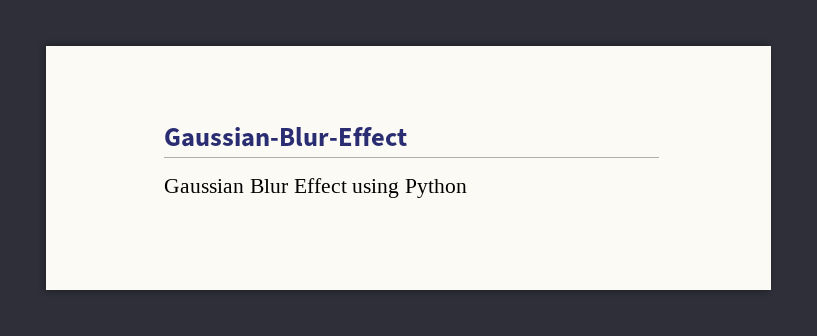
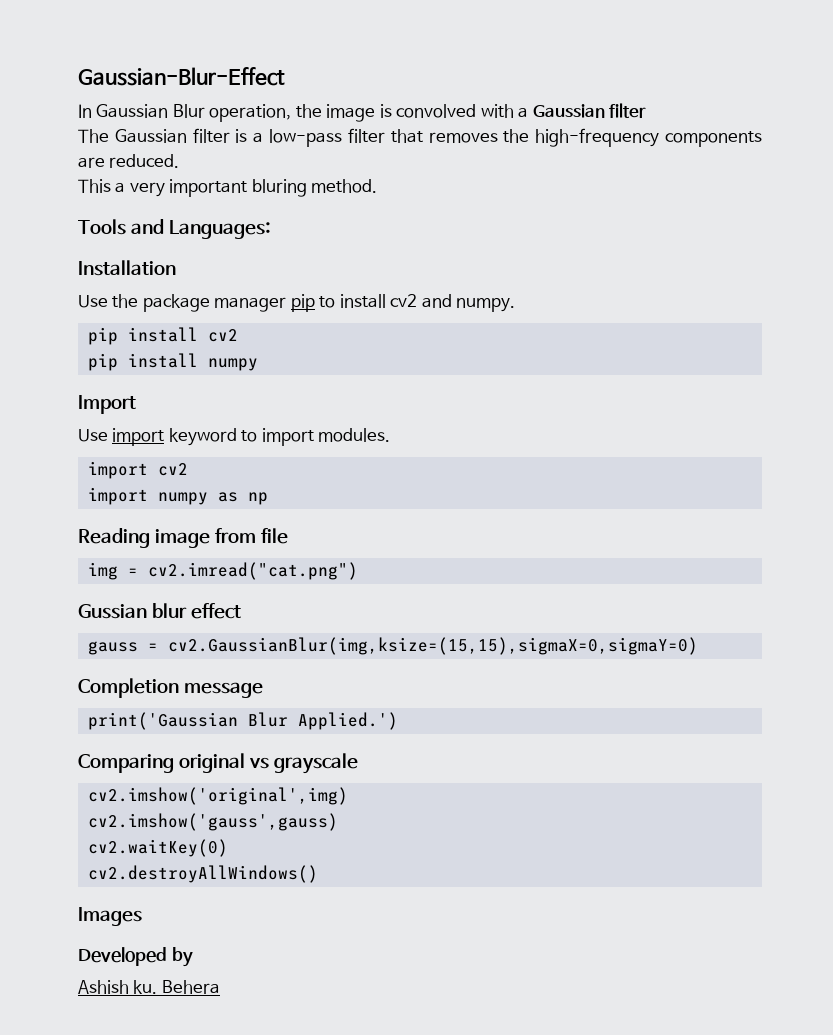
(407, 137) none -> [78,104,92,118] In
[293,178,468,198] Effect using Python -> [209,103,646,122] [78,128,762,147] [78,154,180,168] [78,179,378,197] [78,219,272,239] [78,260,176,276] [78,294,516,312] [87,327,238,345] [87,353,258,371] [78,395,136,414] [78,428,391,446] [87,461,188,479] [87,487,268,505] [78,528,289,548] [87,562,358,580] [78,603,242,619] [87,637,698,655] [78,678,264,698] [87,712,398,730] [78,753,359,774] [87,787,348,805] [87,813,338,831] [87,839,228,857] [87,865,318,883] [78,907,142,926] [78,947,193,967] [78,980,220,994] operation, the image is convolved with a Gaussian filter // The Gaussian filter is a low-pass filter that removes the high-frequency components are reduced. // This a very important bluring method. // Tools and Languages: // Installation // Use the package manager pip to install cv2 and numpy. // pip install cv2 // pip install numpy // Import // Use import keyword to import modules. // import cv2 // import numpy as np // Reading image from file // img = cv2.imread("cat.png") // Gussian blur effect // gauss = cv2.GaussianBlur(img,ksize=(15,15),sigmaX=0,sigmaY=0) // Completion message // print('Gaussian Blur Applied.') // Comparing original vs grayscale // cv2.imshow('original',img) // cv2.imshow('gauss',gauss) // cv2.waitKey(0) // cv2.destroyAllWindows() // Images // Developed by // Ashish ku. Behera

